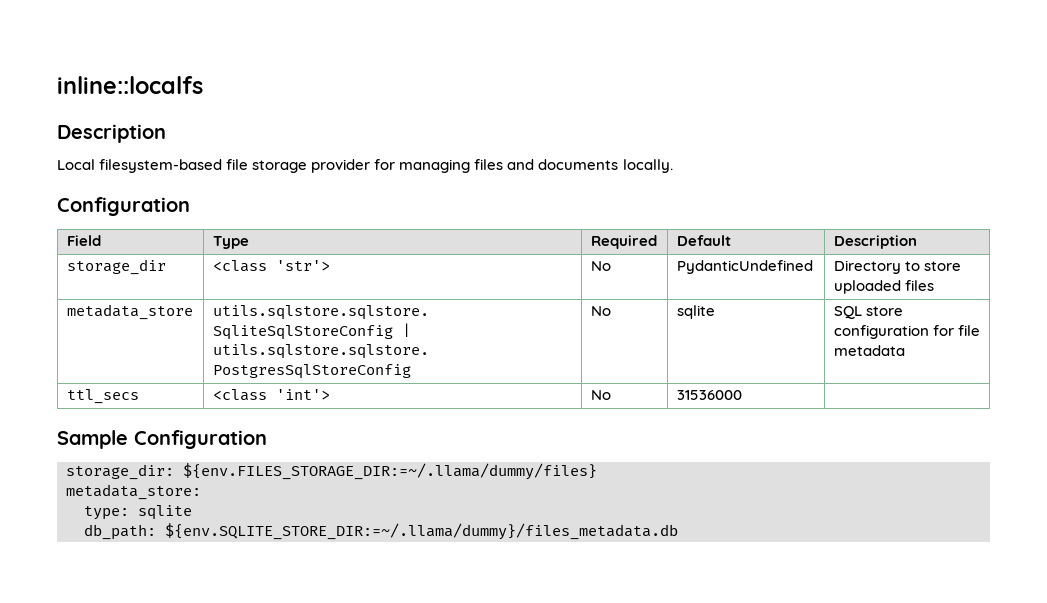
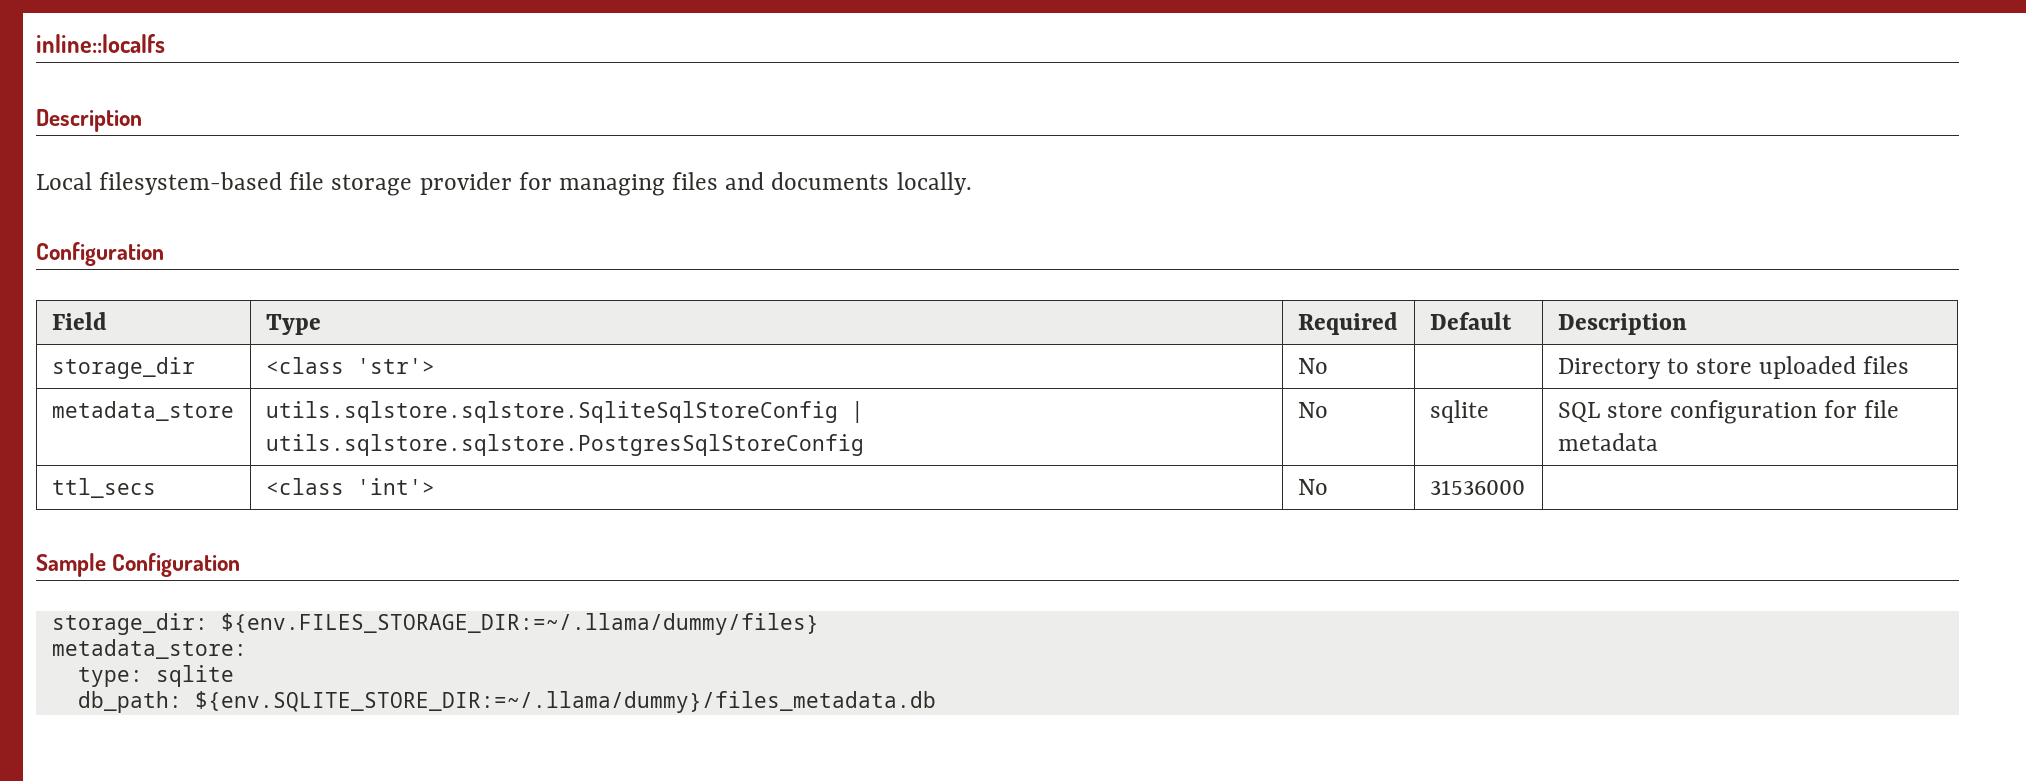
[676,260,813,274] PydanticUndefined -> (1328, 366) none

